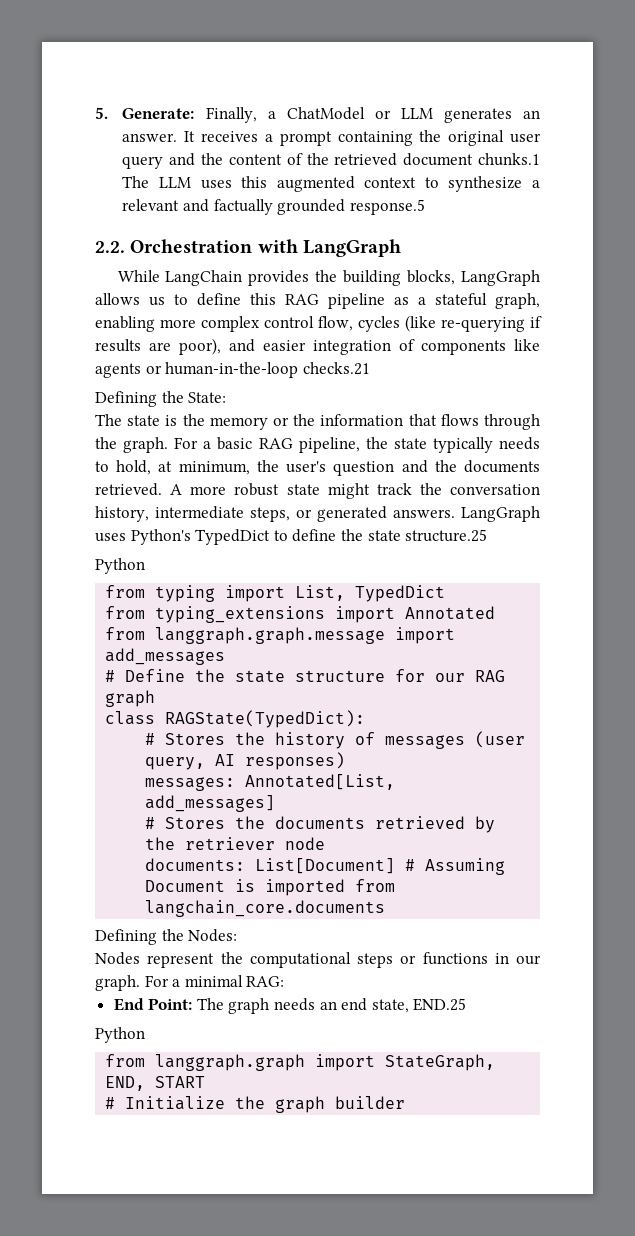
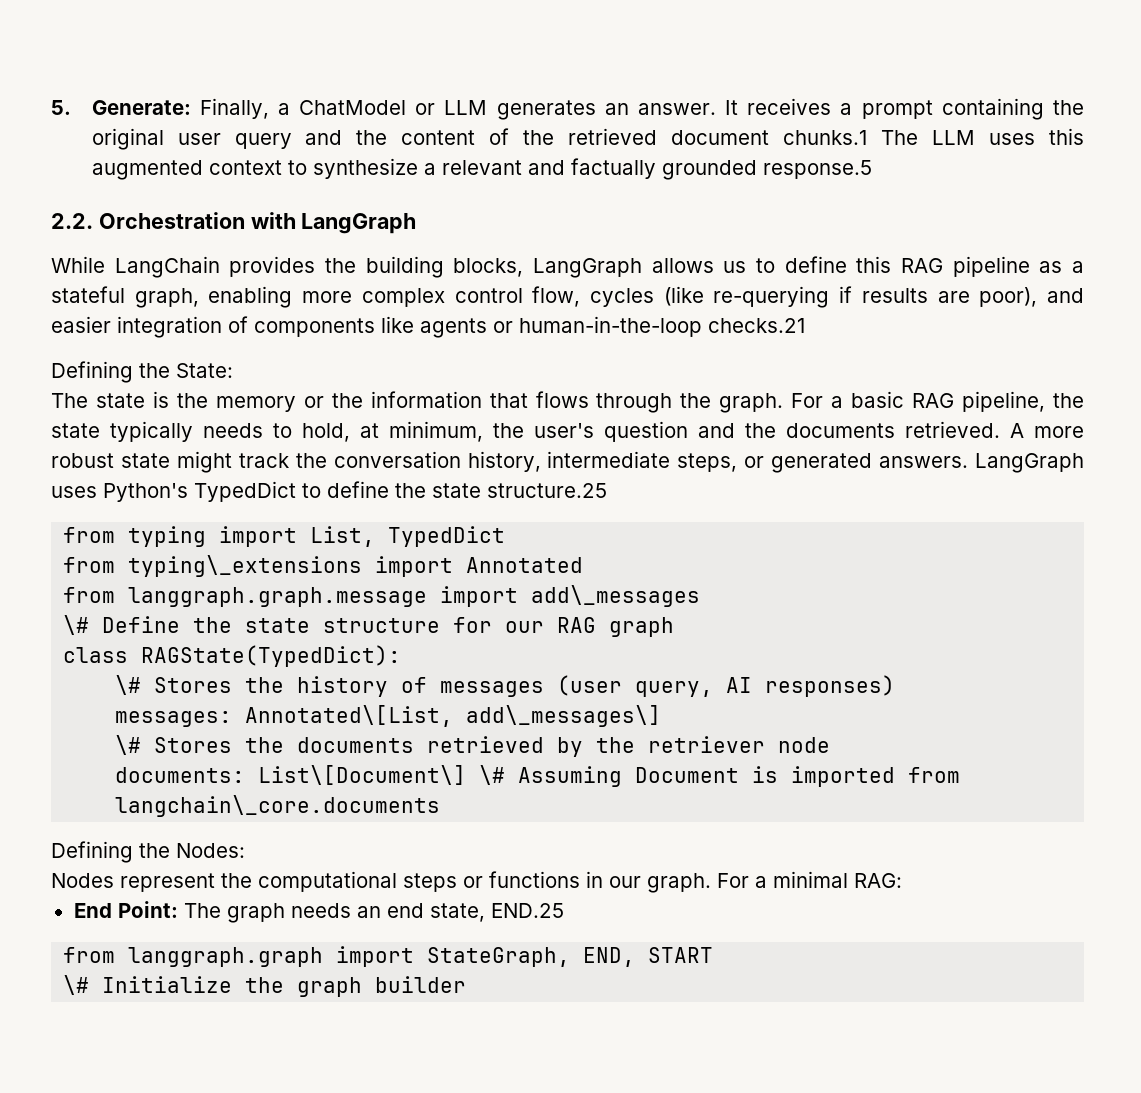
[95,558,145,574] // Python -> (607, 490) none
[155,606,326,623] typing_extensions -> [128,555,363,577] typing\_extensions
[105,648,226,665] [105,670,116,682] add_messages // # -> [531,585,701,607] [63,615,90,635] add\_messages // \#
[145,733,156,745] # -> [115,675,142,695] \#
[245,774,396,790] [145,795,276,812] [145,817,156,829] Annotated[List, add_messages] // # -> [245,705,662,727] [115,735,142,755] Annotated\[List, add\_messages\] // \#
[255,858,416,874] List[Document] # -> [258,765,506,785] List\[Document\] \#
[145,900,386,917] langchain_core.documents -> [115,795,441,817] langchain\_core.documents
[95,1027,145,1043] // Python -> (564, 910) none
[105,1097,116,1109] # -> [63,975,90,995] \#

